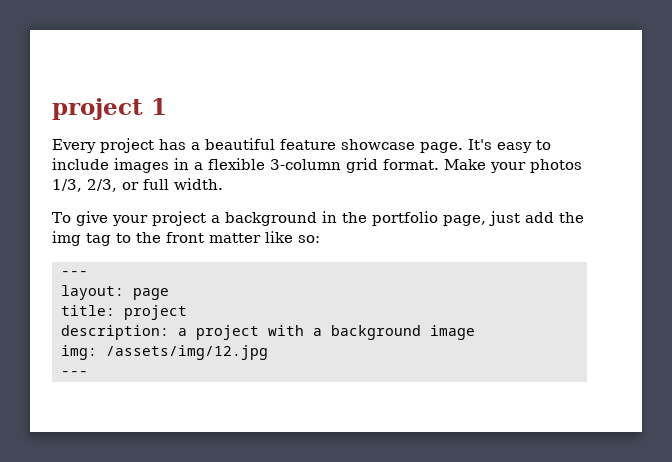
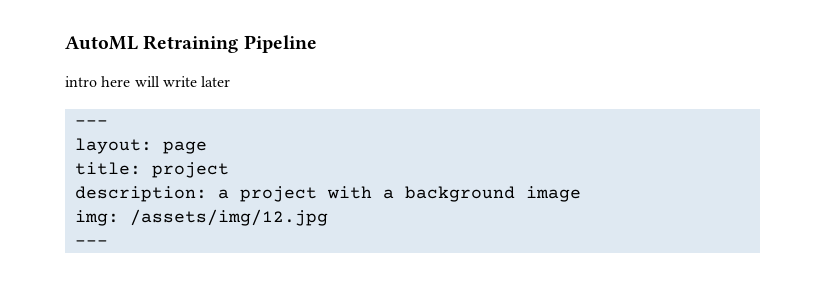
[52,98,167,120] [52,138,551,153] [52,158,582,173] [52,178,223,192] [52,211,584,226] [52,231,320,246] project 1 // Every project has a beautiful feature showcase page. It's easy to include images in a flexible 3-column grid format. Make your photos 1/3, 2/3, or full width. // To give your project a background in the portfolio page, just add the img tag to the front matter like so: -> [65,35,317,53] [65,76,231,87] AutoML Retraining Pipeline // intro here will write later

